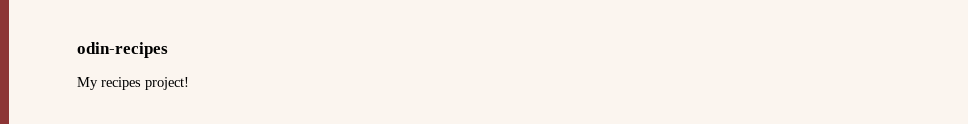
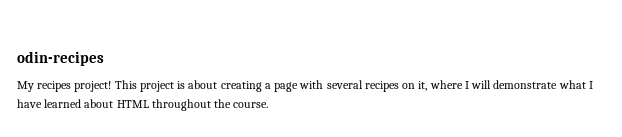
(189, 83) none -> [114,80,593,92] [17,99,269,111] This project is about creating a page with several recipes on it, where I will demonstrate what I have learned about HTML throughout the course.

